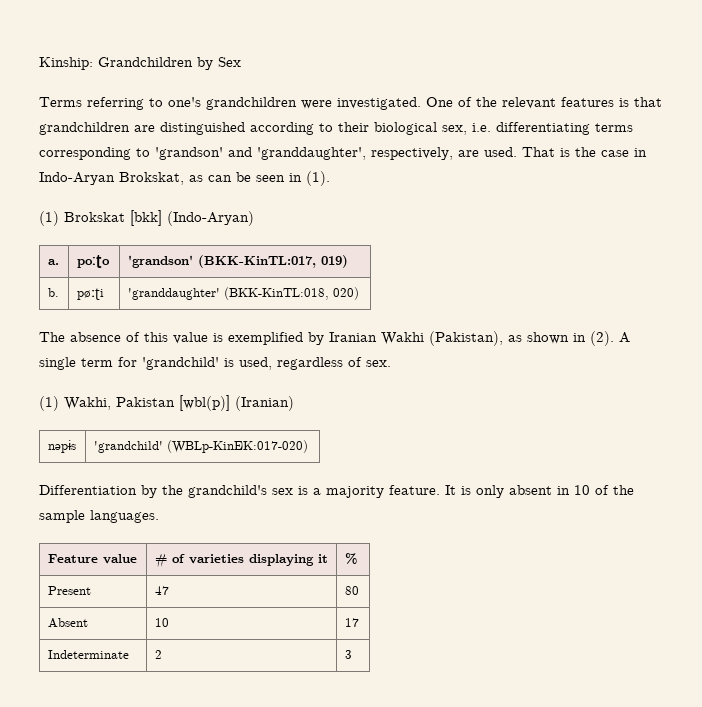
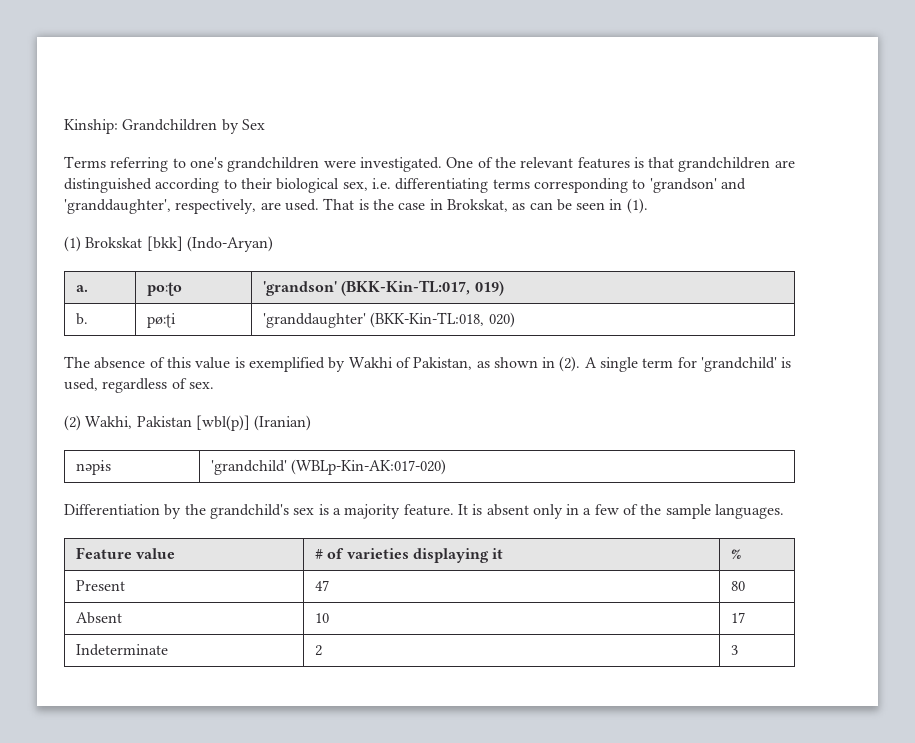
[39,172,115,185] Indo-Aryan -> (443, 204) none
[197,255,316,268] (BKK-KinTL:017, -> [341,280,471,296] (BKK-Kin-TL:017,
[223,287,329,300] (BKK-KinTL:018, -> [370,312,485,328] (BKK-Kin-TL:018,
[329,331,503,346] Iranian Wakhi (Pakistan), -> [348,357,473,370] Wakhi of Pakistan,
[39,396,59,411] (1) -> [64,415,81,431] (2)
[166,440,308,453] (WBLp-KinEK:017-020) -> [291,459,447,475] (WBLp-Kin-AK:017-020)
[476,485,590,498] only absent in 10 -> [486,504,619,519] absent only in a few

